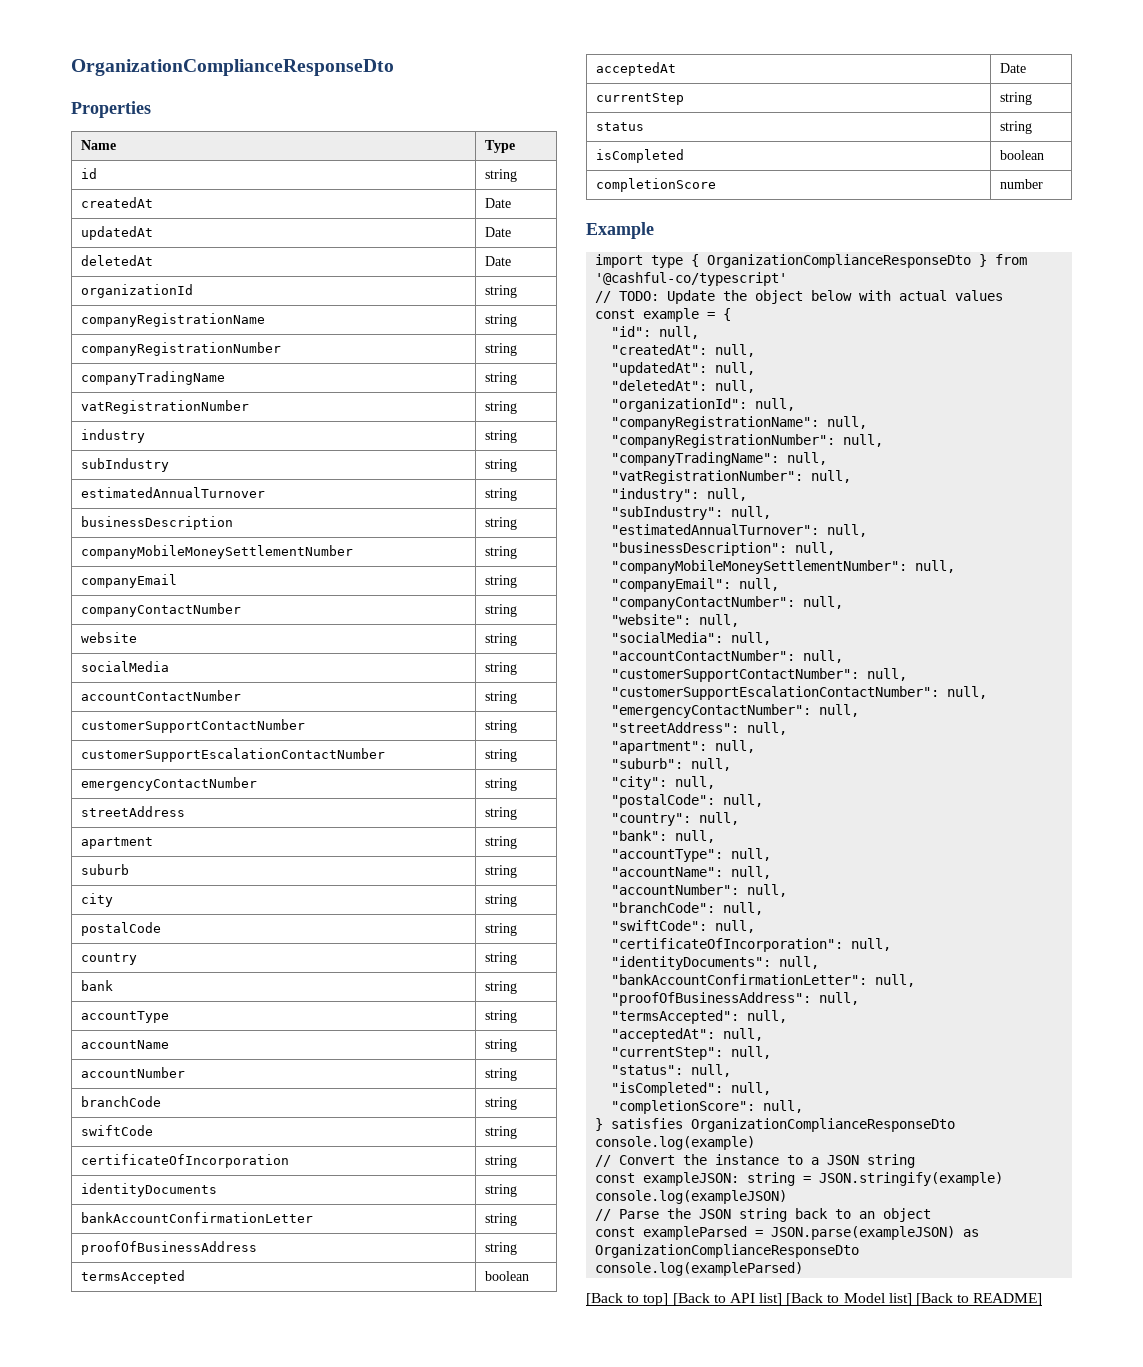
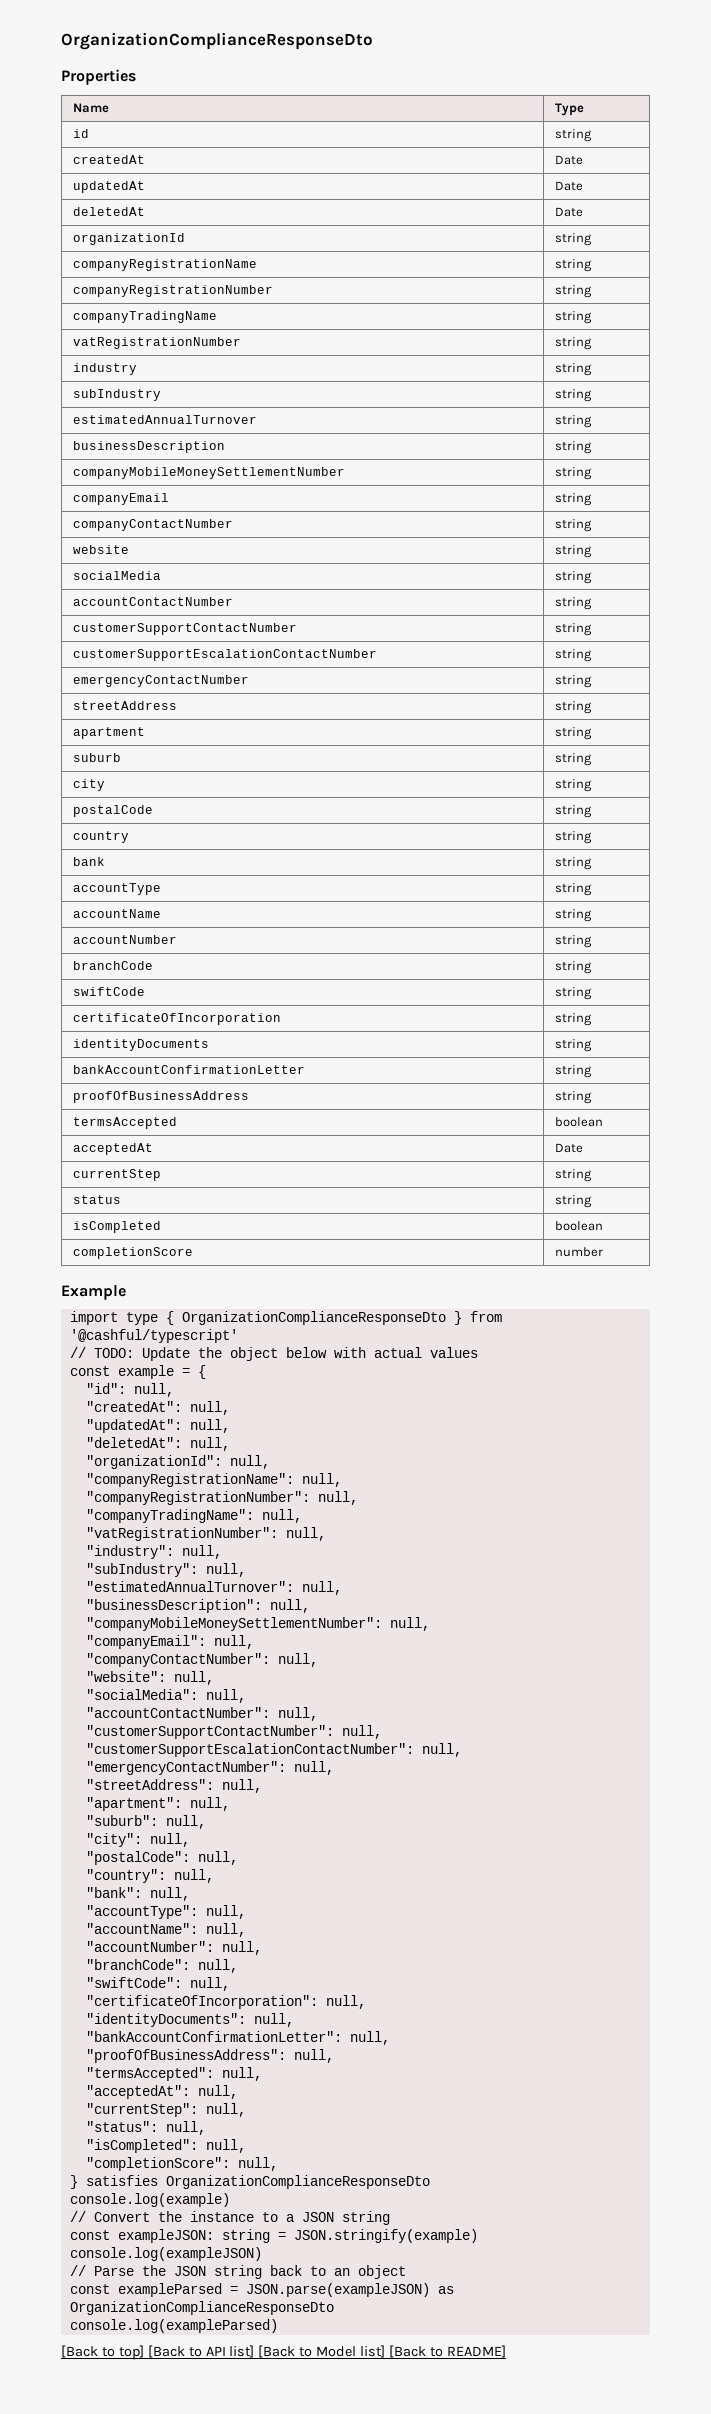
[595,272,788,286] '@cashful-co/typescript' -> [69,1329,238,1343] '@cashful/typescript'

